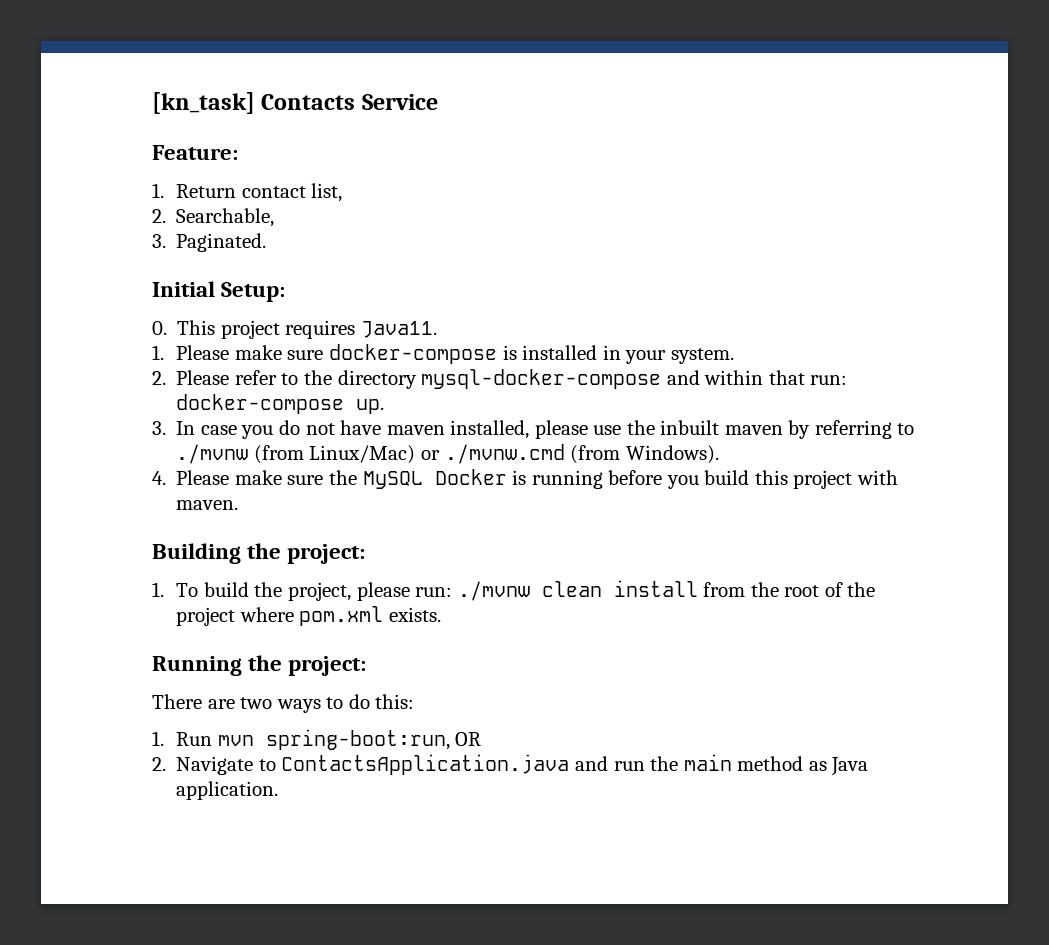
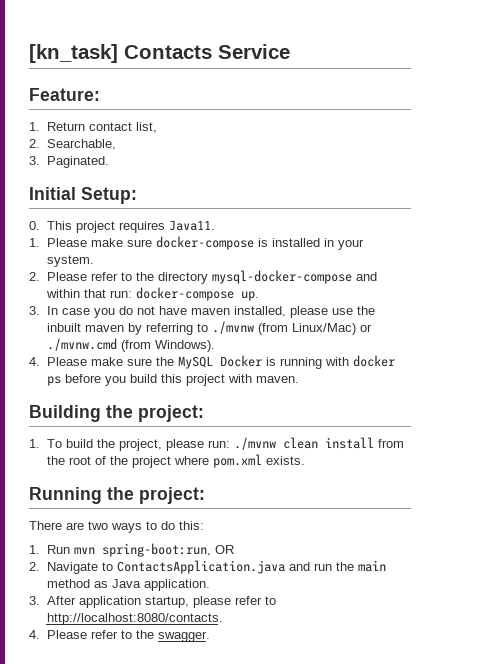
(603, 479) none -> [324,355,395,367] [46,376,61,386] with docker ps
(279, 790) none -> [29,596,276,608] [46,613,223,625] [29,630,210,642] // 3. After application startup, please refer to http://localhost:8080/contacts. // 4. Please refer to the swagger.

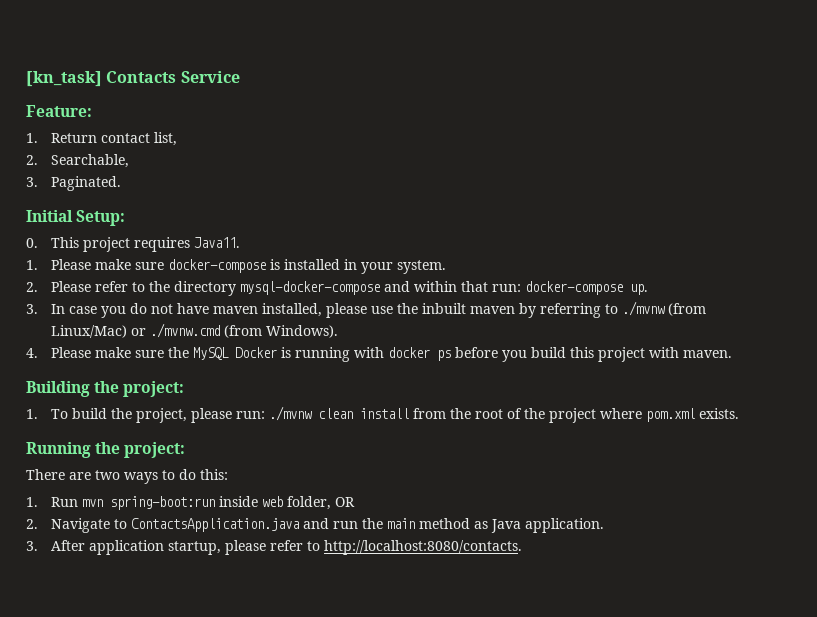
[101,543,211,557] spring-boot:run, -> [109,496,331,510] spring-boot:run inside web folder,
[29,630,210,642] // 4. Please refer to the swagger. -> (522, 547) none

